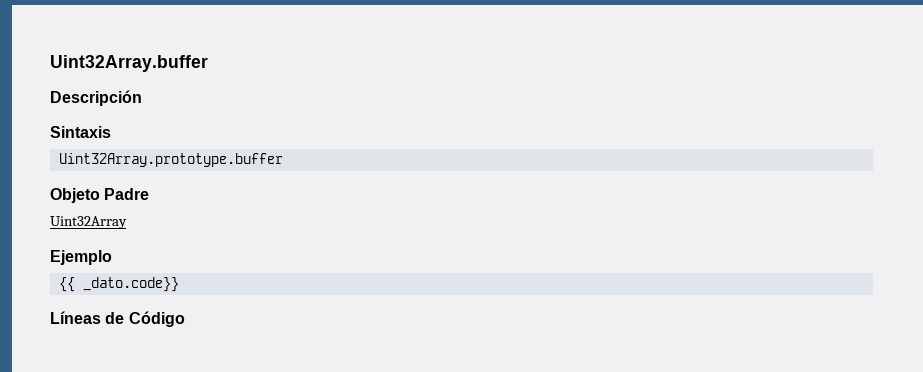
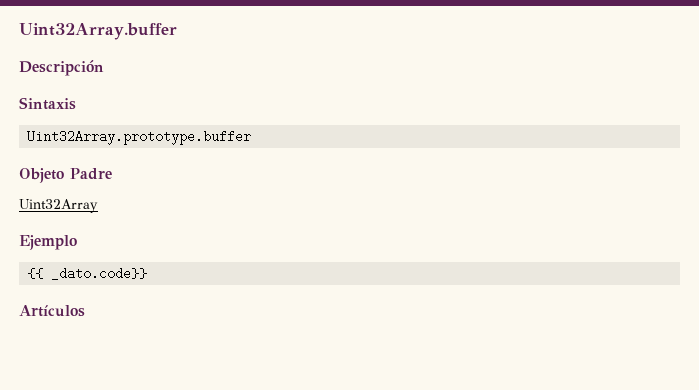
[50,311,185,327] Líneas de Código -> [19,305,85,317] Artículos

